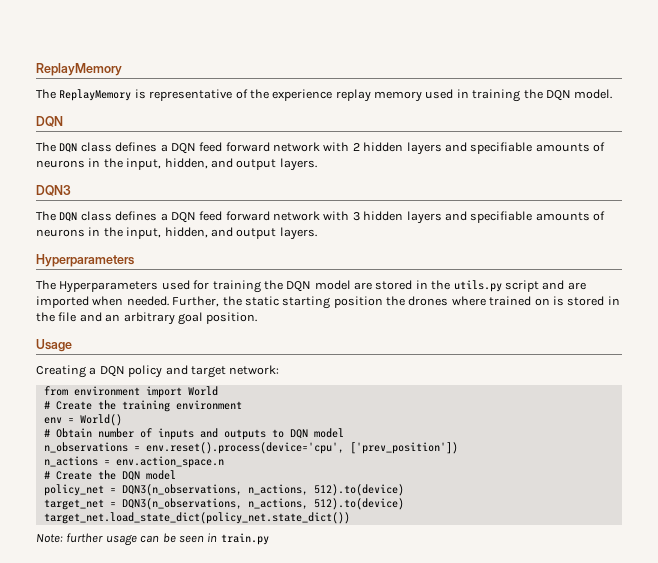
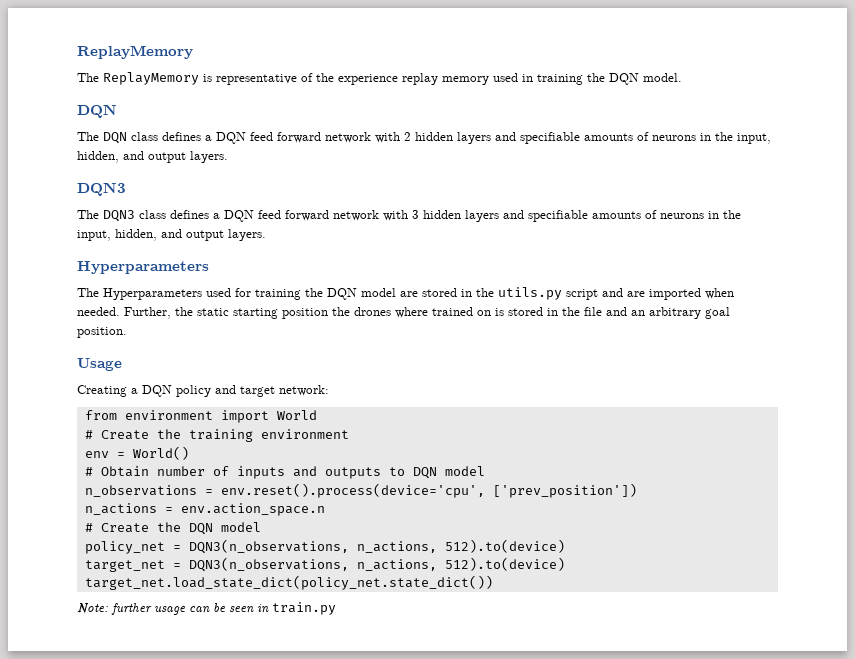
[59,212,78,222] DQN -> [103,210,135,222] DQN3

